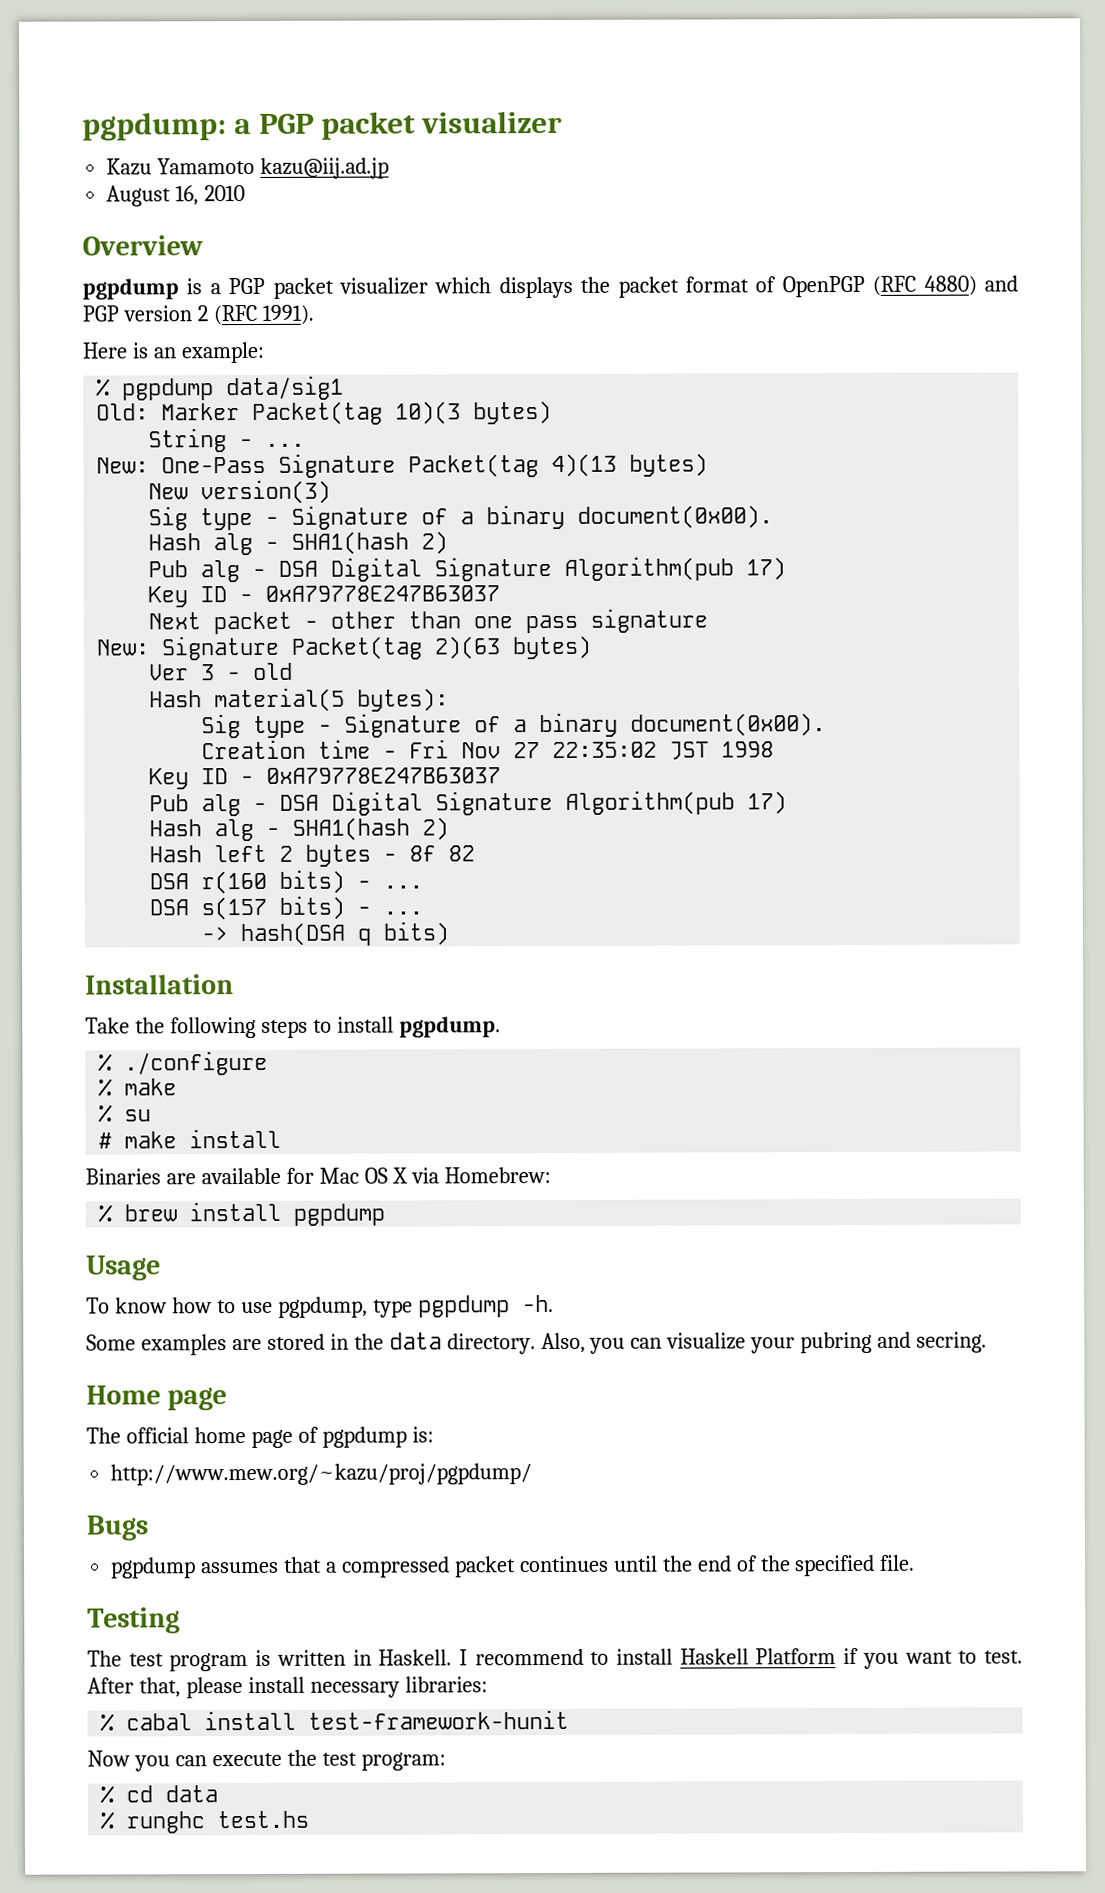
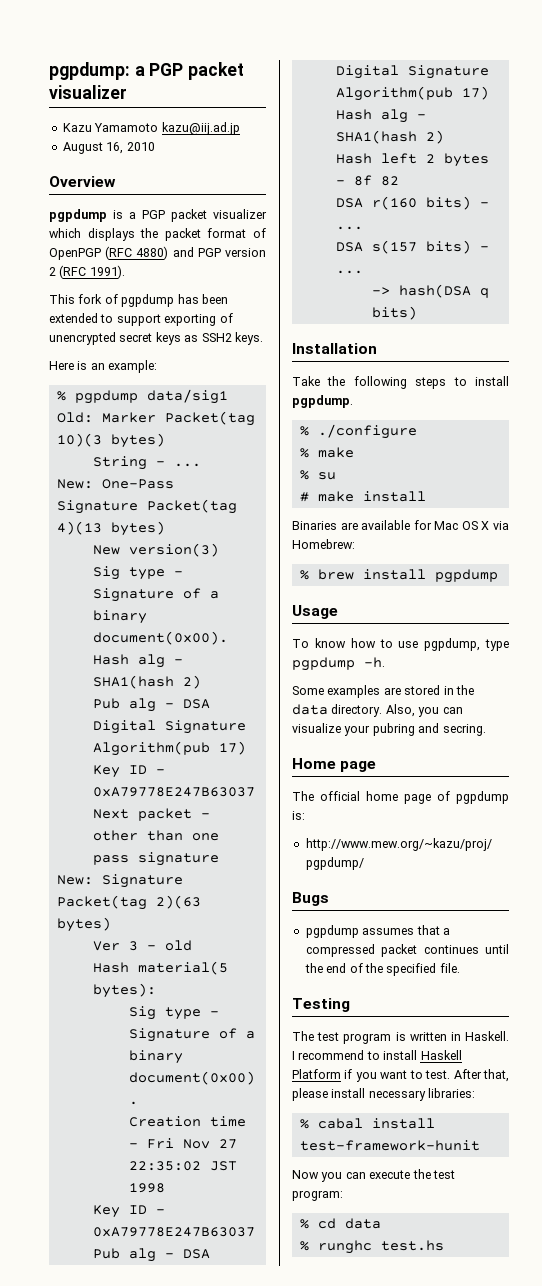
(314, 314) none -> [49,294,228,307] [49,313,233,326] [49,332,263,345] // This fork of pgpdump has been extended to support exporting of unencrypted secret keys as SSH2 keys.

